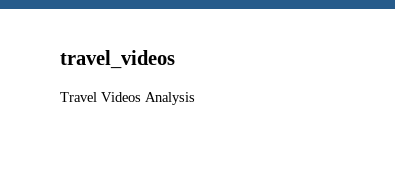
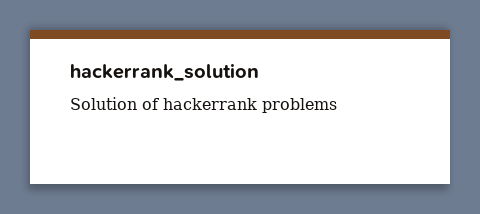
[60,50,175,69] [60,92,195,105] travel_videos // Travel Videos Analysis -> [70,63,259,81] [70,97,337,113] hackerrank_solution // Solution of hackerrank problems

